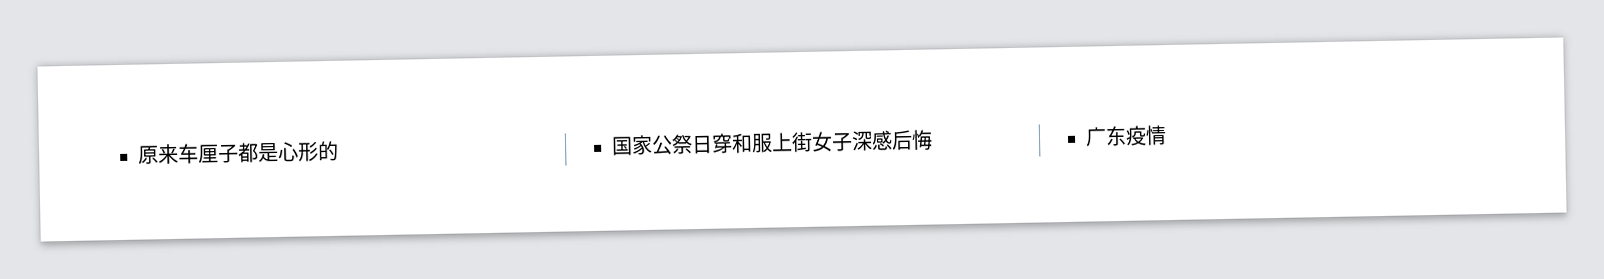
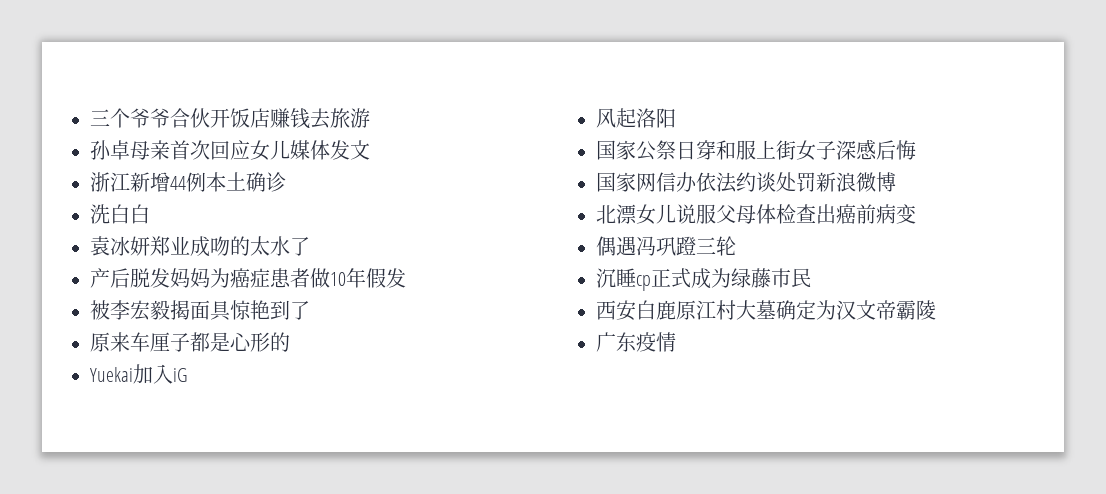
(137, 155) none -> [90,108,370,129] [90,140,370,161] [90,172,286,192] [90,204,150,224] [90,236,310,257] [90,268,406,288] [90,300,310,321] 三个爷爷合伙开饭店赚钱去旅游 // 孙卓母亲首次回应女儿媒体发文 // 浙江新增44例本土确诊 // 洗白白 // 袁冰妍郑业成吻的太水了 // 产后脱发妈妈为癌症患者做10年假发 // 被李宏毅揭面具惊艳到了 //
(339, 151) none -> [90,364,188,384] [596,108,676,128] // Yuekai加入iG // 风起洛阳
(933, 140) none -> [596,172,896,193] [596,204,916,225] [596,236,736,256] [596,268,811,291] [596,300,936,321] // 国家网信办依法约谈处罚新浪微博 // 北漂女儿说服父母体检查出癌前病变 // 偶遇冯巩蹬三轮 // 沉睡cp正式成为绿藤市民 // 西安白鹿原江村大墓确定为汉文帝霸陵

